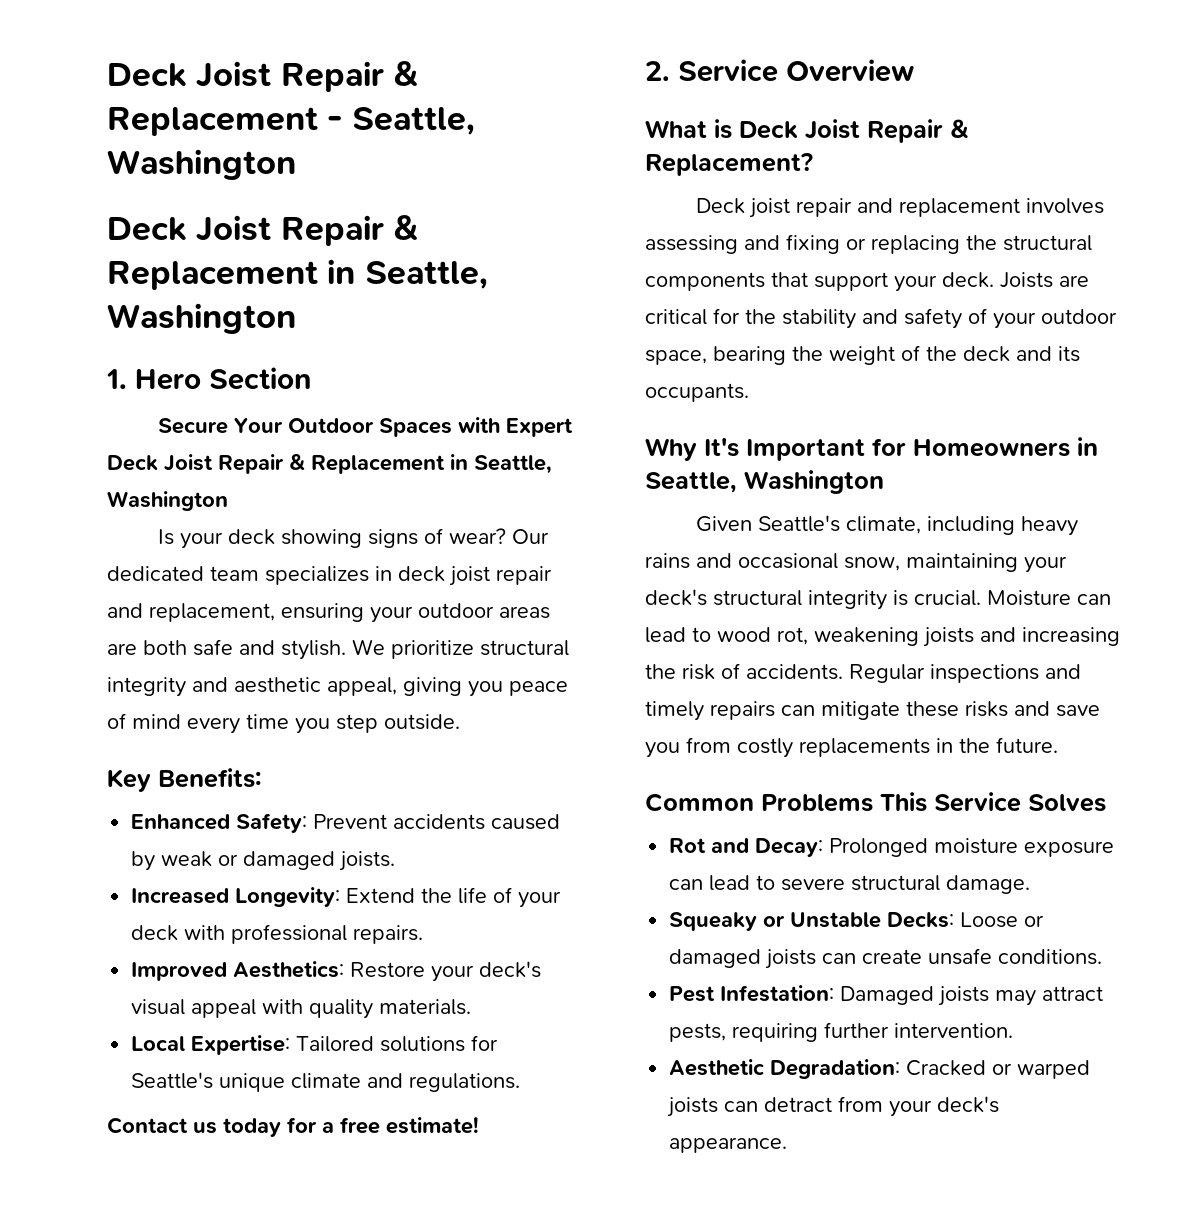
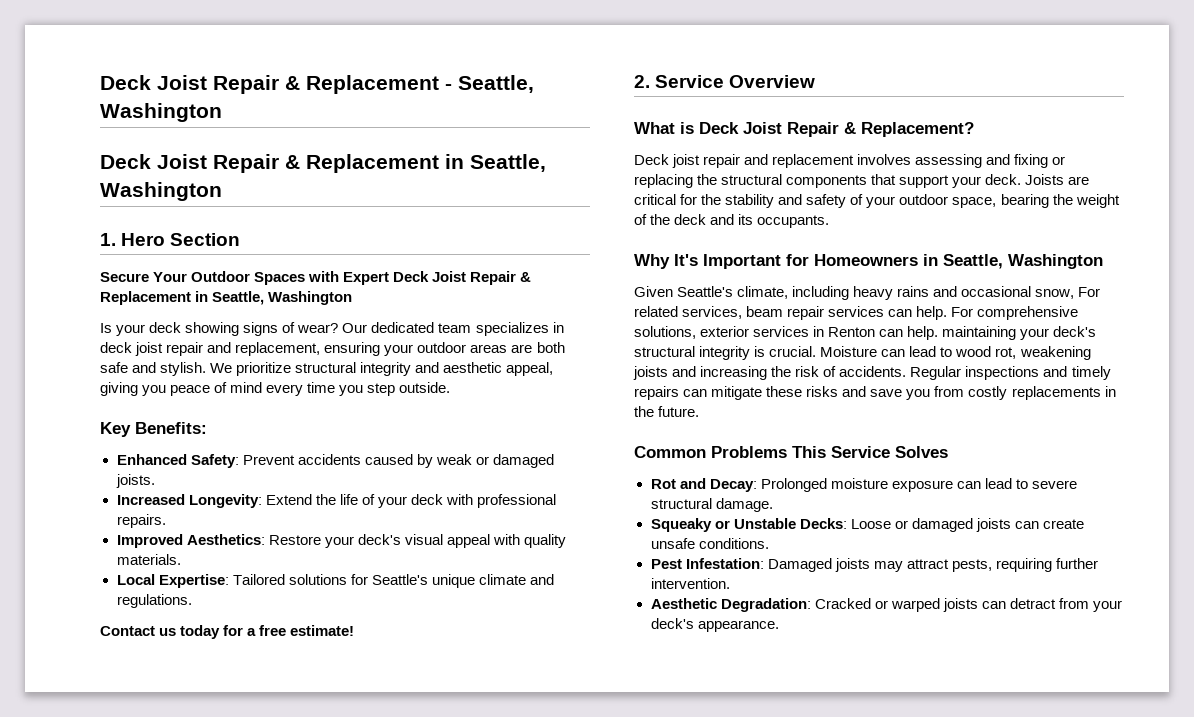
(900, 564) none -> [1078,287,1101,297] [634,306,1079,320] [634,326,939,340] For related services, beam repair services can help. For comprehensive solutions, exterior services in Renton can help.

